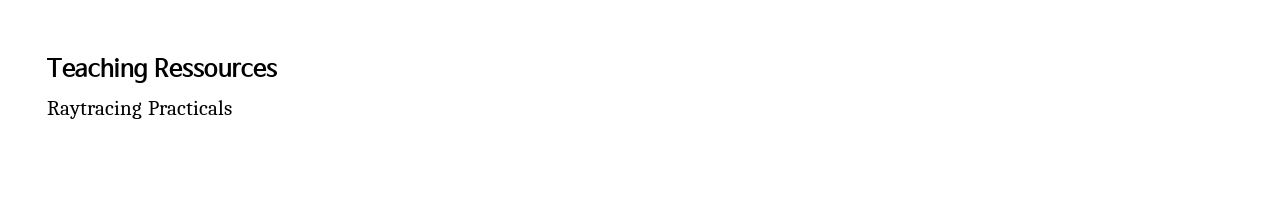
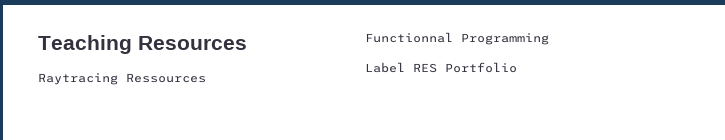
(148, 70) none -> [138,36,247,50] [38,73,118,85] Resources // Raytracing
[47,100,232,119] Raytracing Practicals -> [365,32,549,45] [365,62,517,73] Functionnal Programming // Label RES Portfolio

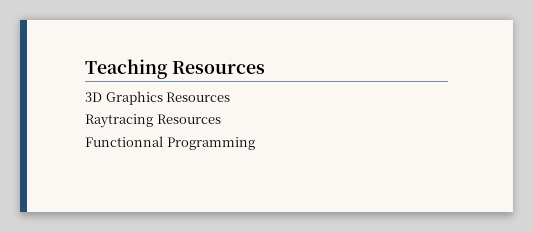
(247, 43) none -> [85,91,231,105] // 3D Graphics Resources
[126,73,206,83] Ressources -> [156,114,221,124] Resources
[365,62,517,73] // Label RES Portfolio -> (255, 143) none

